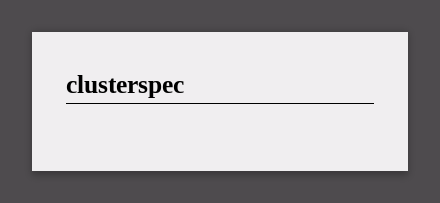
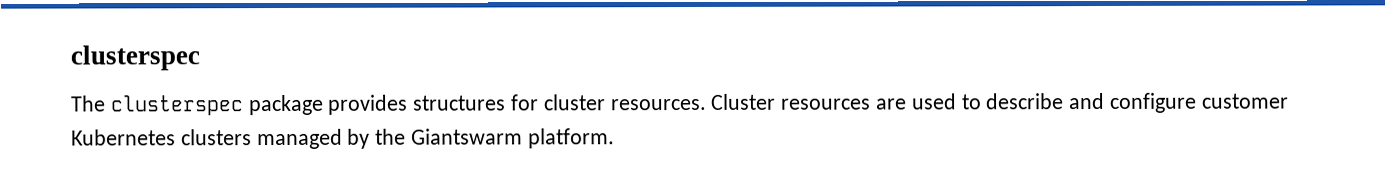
[66,75,184,98] clusterspec -> [70,45,200,71] [70,92,1289,116] [71,128,615,150] clusterspec // The clusterspec package provides structures for cluster resources. Cluster resources are used to describe and configure customer Kubernetes clusters managed by the Giantswarm platform.

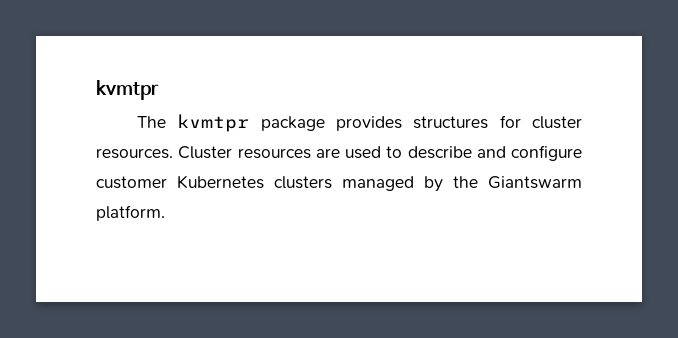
[70,45,200,71] clusterspec -> [96,80,159,100] kvmtpr
[109,95,244,116] clusterspec -> [177,114,250,132] kvmtpr

